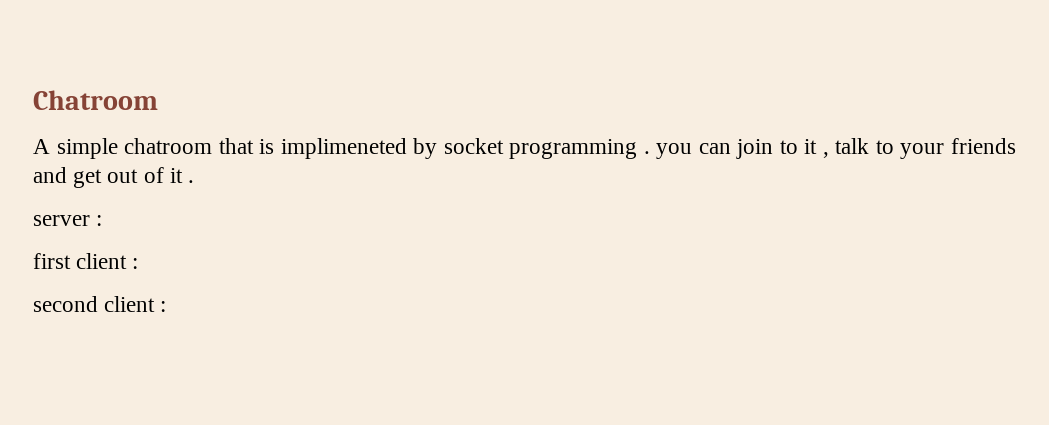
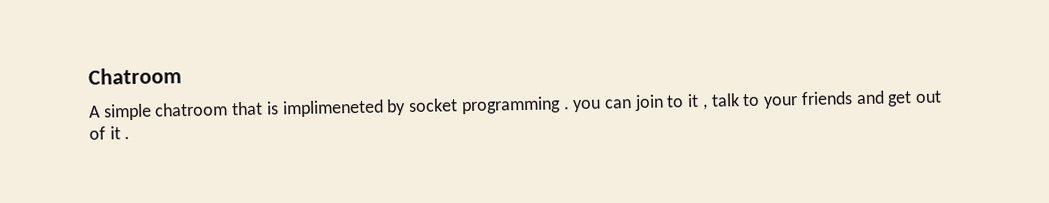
[33,215,103,226] [33,253,139,269] [33,296,167,312] // server : // first client : // second client : -> (131, 138) none

